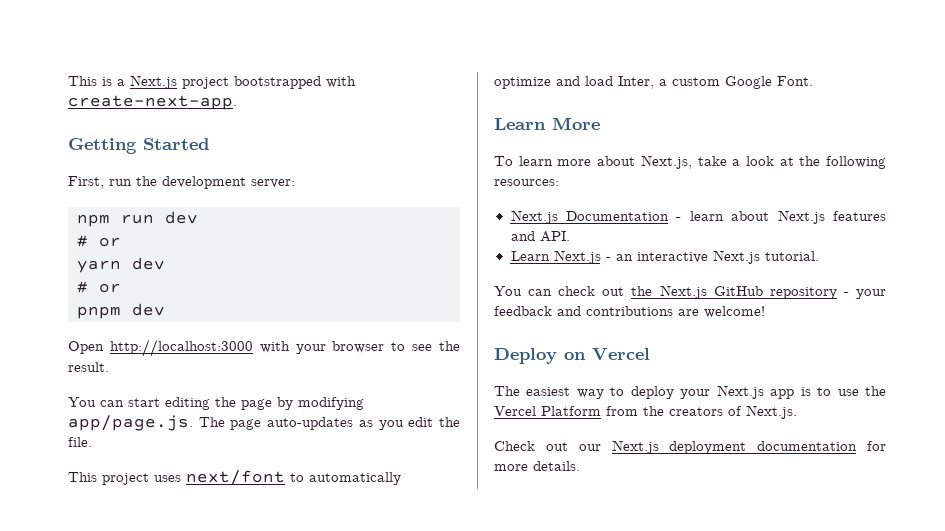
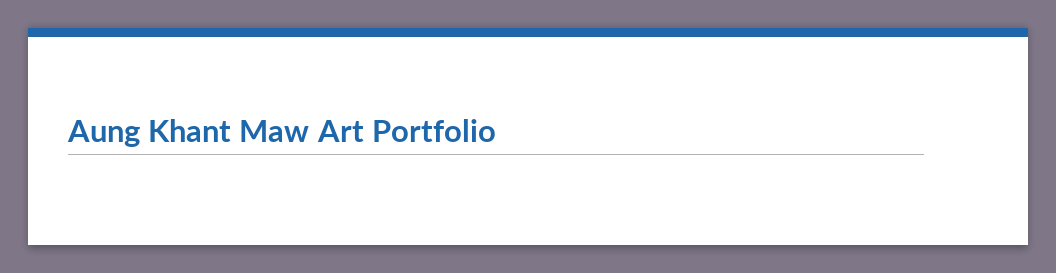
[68,75,356,89] [68,95,237,110] [68,138,209,154] [68,176,295,189] [77,211,198,227] [77,235,121,247] [77,257,165,273] [77,281,121,293] [77,303,165,319] [68,339,460,357] [68,362,109,372] [68,397,364,410] [68,415,461,431] [68,437,92,447] [68,470,401,486] [494,76,813,89] [494,117,600,130] [494,155,886,169] [494,179,559,186] [510,210,886,224] [510,231,570,242] [510,250,819,264] [494,285,886,299] [494,306,765,318] [494,348,650,364] [494,385,886,399] [494,405,797,419] [494,440,886,454] [494,461,580,471] This is a Next.js project bootstrapped with create-next-app. // Getting Started // First, run the development server: // npm run dev // # or // yarn dev // # or // pnpm dev // Open http://localhost:3000 with your browser to see the result. // You can start editing the page by modifying app/page.js. The page auto-updates as you edit the file. // This project uses next/font to automatically optimize and load Inter, a custom Google Font. // Learn More // To learn more about Next.js, take a look at the following resources: // Next.js Documentation - learn about Next.js features and API. // Learn Next.js - an interactive Next.js tutorial. // You can check out the Next.js GitHub repository - your feedback and contributions are welcome! // Deploy on Vercel // The easiest way to deploy your Next.js app is to use the Vercel Platform from the creators of Next.js. // Check out our Next.js deployment documentation for more details. -> [67,119,496,147] Aung Khant Maw Art Portfolio

